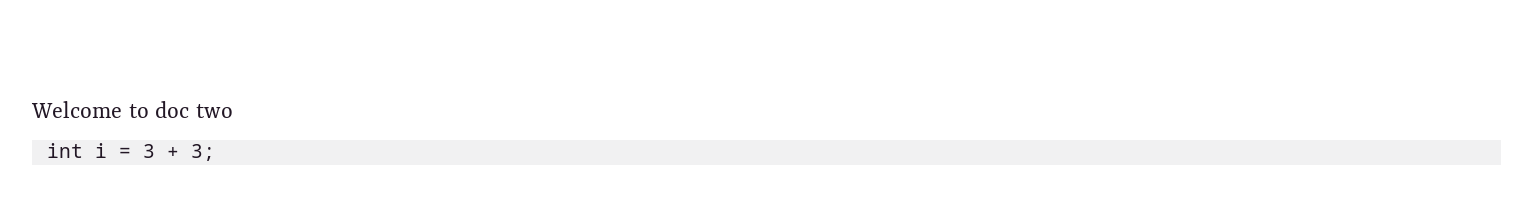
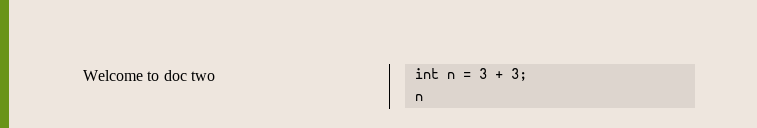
[94,143,107,158] i -> [446,72,455,79] n
(215, 152) none -> [414,94,423,101] // n

